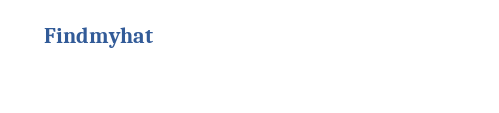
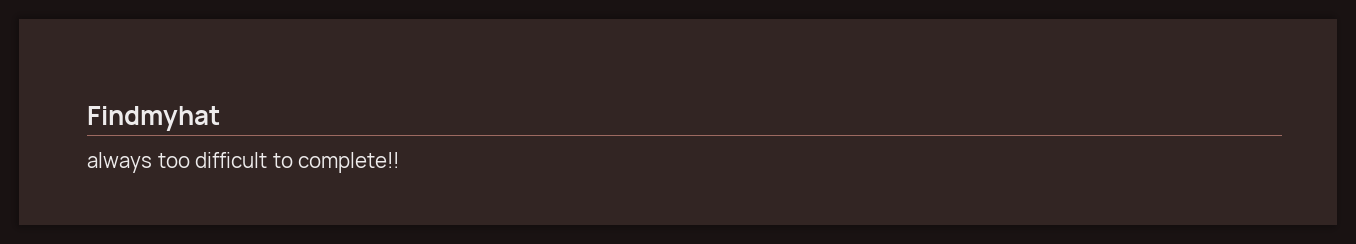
(153, 37) none -> [87,152,400,173] // always too difficult to complete!!

